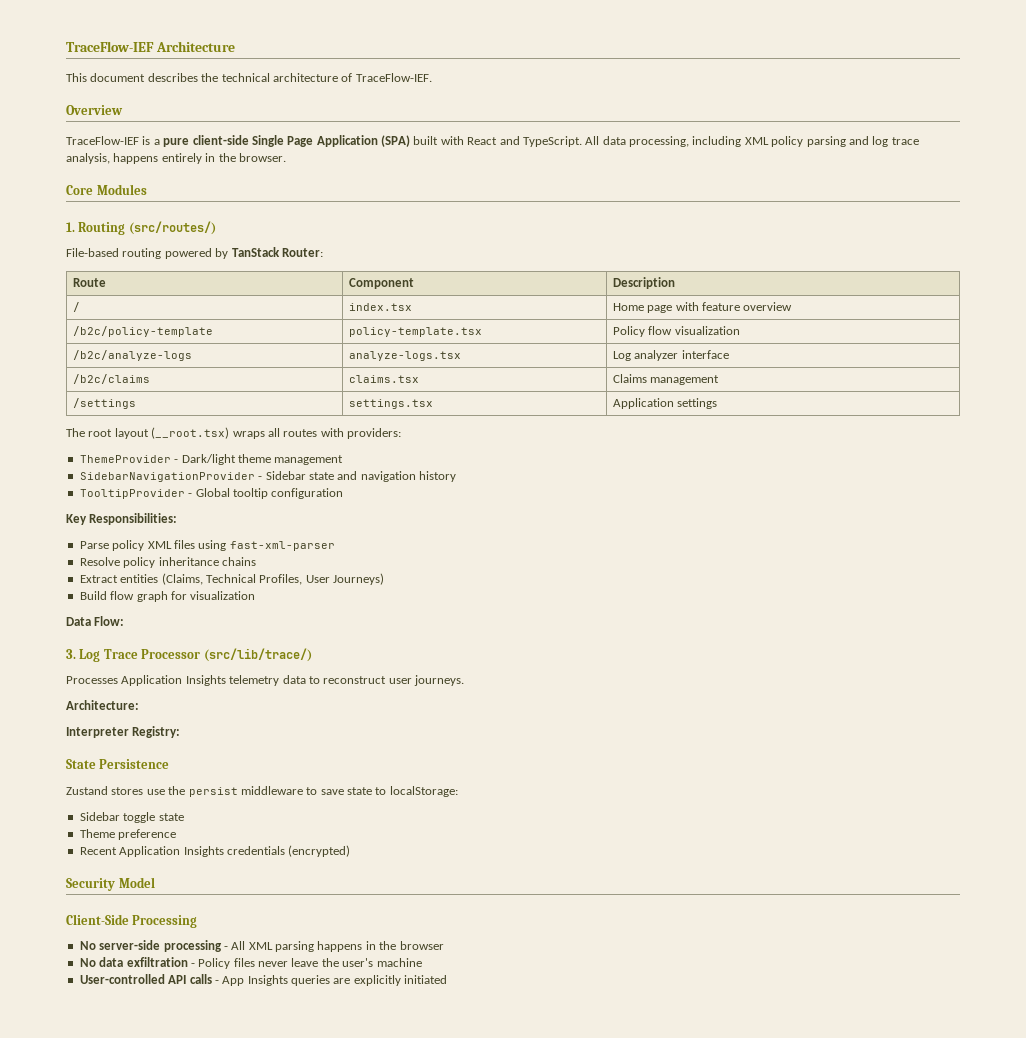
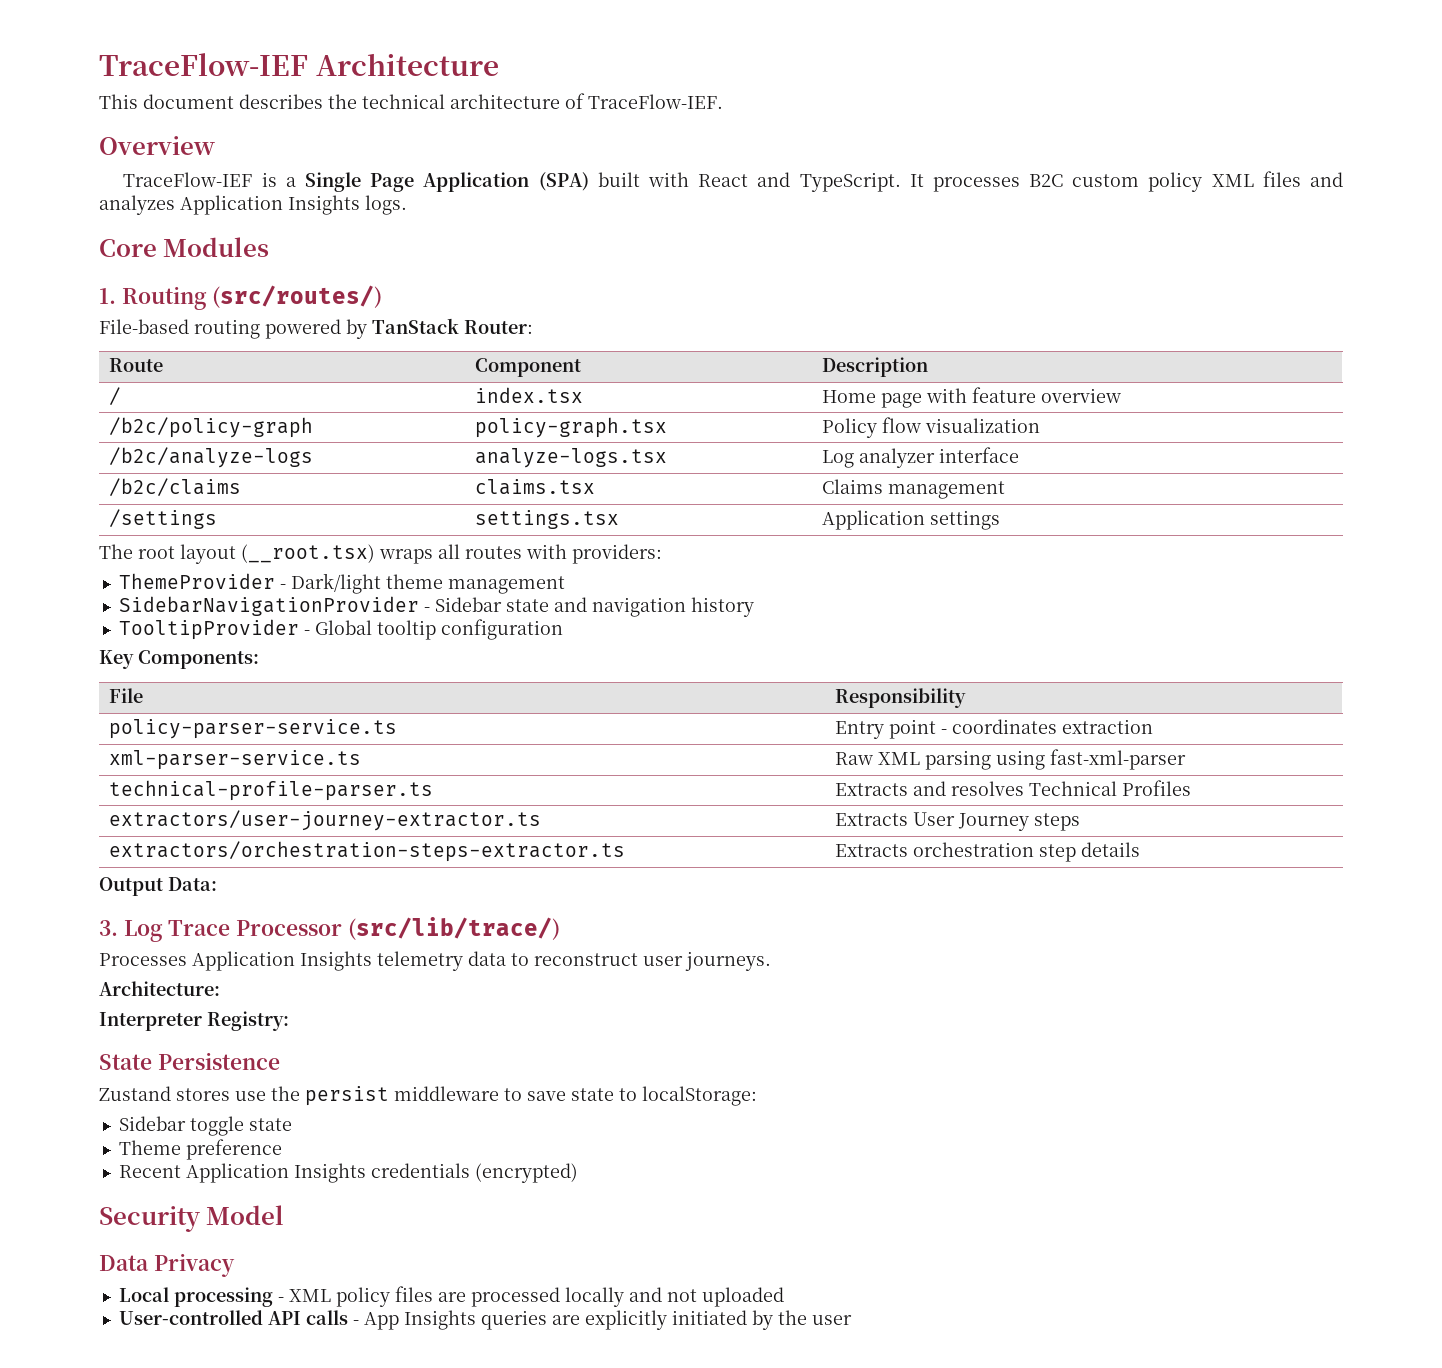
[163,135,249,147] pure client-side -> (296, 182) none
[585,136,919,147] [66,153,286,164] All data processing, including XML policy parsing and log trace analysis, happens entirely in the browser. -> [909,171,1344,192] [99,195,407,215] It processes B2C custom policy XML files and analyzes Application Insights logs.
[72,326,213,337] [348,327,482,337] /b2c/policy-template | policy-template.tsx -> [108,417,313,438] [474,417,667,438] /b2c/policy-graph | policy-graph.tsx
[89,513,178,525] [79,540,335,551] [79,557,256,568] [79,573,384,585] [79,591,256,602] [66,616,125,626] Responsibilities: // Parse policy XML files using fast-xml-parser // Resolve policy inheritance chains // Extract entities (Claims, Technical Profiles, User Journeys) // Build flow graph for visualization // Data Flow: -> [138,650,259,669] [108,688,143,703] [834,688,966,708] [108,719,397,739] [834,719,1153,739] [108,750,361,770] [834,749,1186,770] [108,780,433,801] [834,780,1191,796] [108,810,541,831] [834,812,1080,831] [108,841,625,862] [834,842,1140,862] [99,877,217,896] Components: // File | Responsibility // policy-parser-service.ts | Entry point - coordinates extraction // xml-parser-service.ts | Raw XML parsing using fast-xml-parser // technical-profile-parser.ts | Extracts and resolves Technical Profiles // extractors/user-journey-extractor.ts | Extracts User Journey steps // extractors/orchestration-steps-extractor.ts | Extracts orchestration step details // Output Data:
[66,914,198,928] [79,940,444,952] [79,957,422,969] Client-Side Processing // No server-side processing - All XML parsing happens in the browser // No data exfiltration - Policy files never leave the user's machine -> [99,1253,235,1277] [118,1286,784,1307] Data Privacy // Local processing - XML policy files are processed locally and not uploaded
(448, 979) none -> [751,1310,852,1330] by the user

